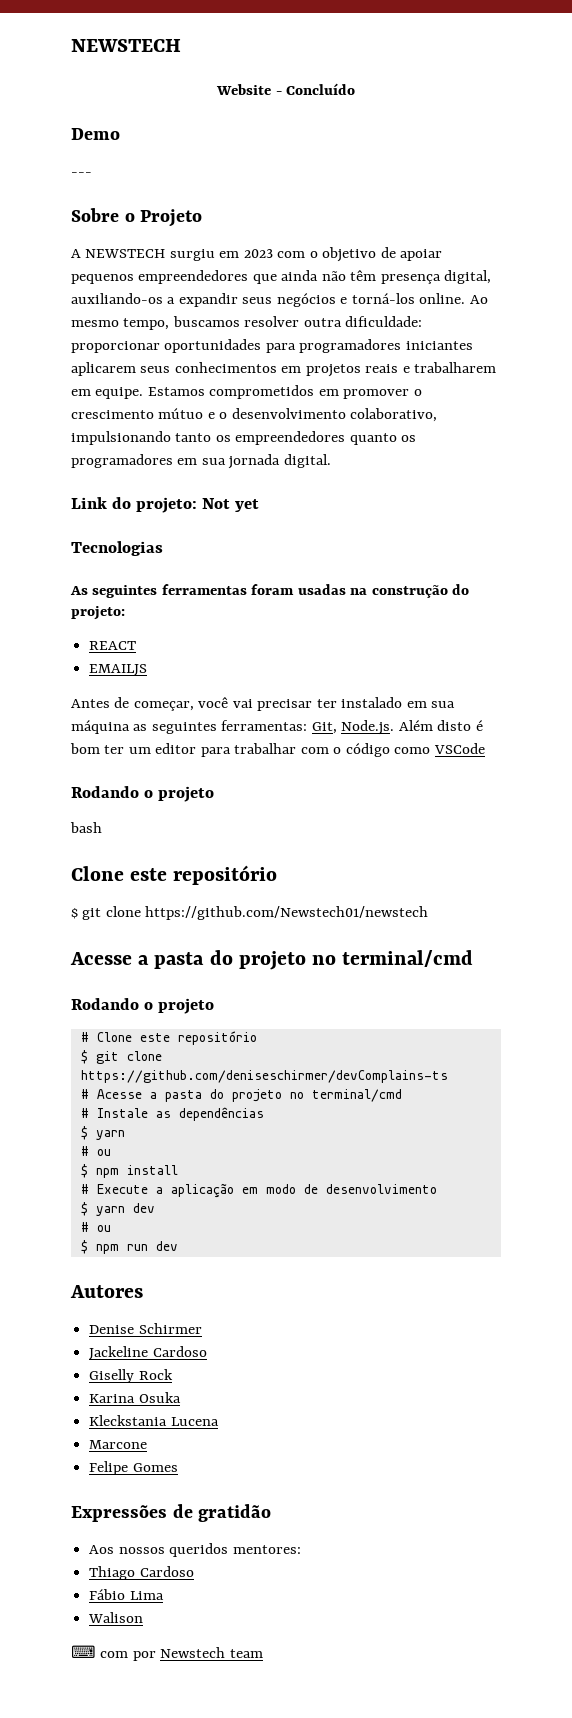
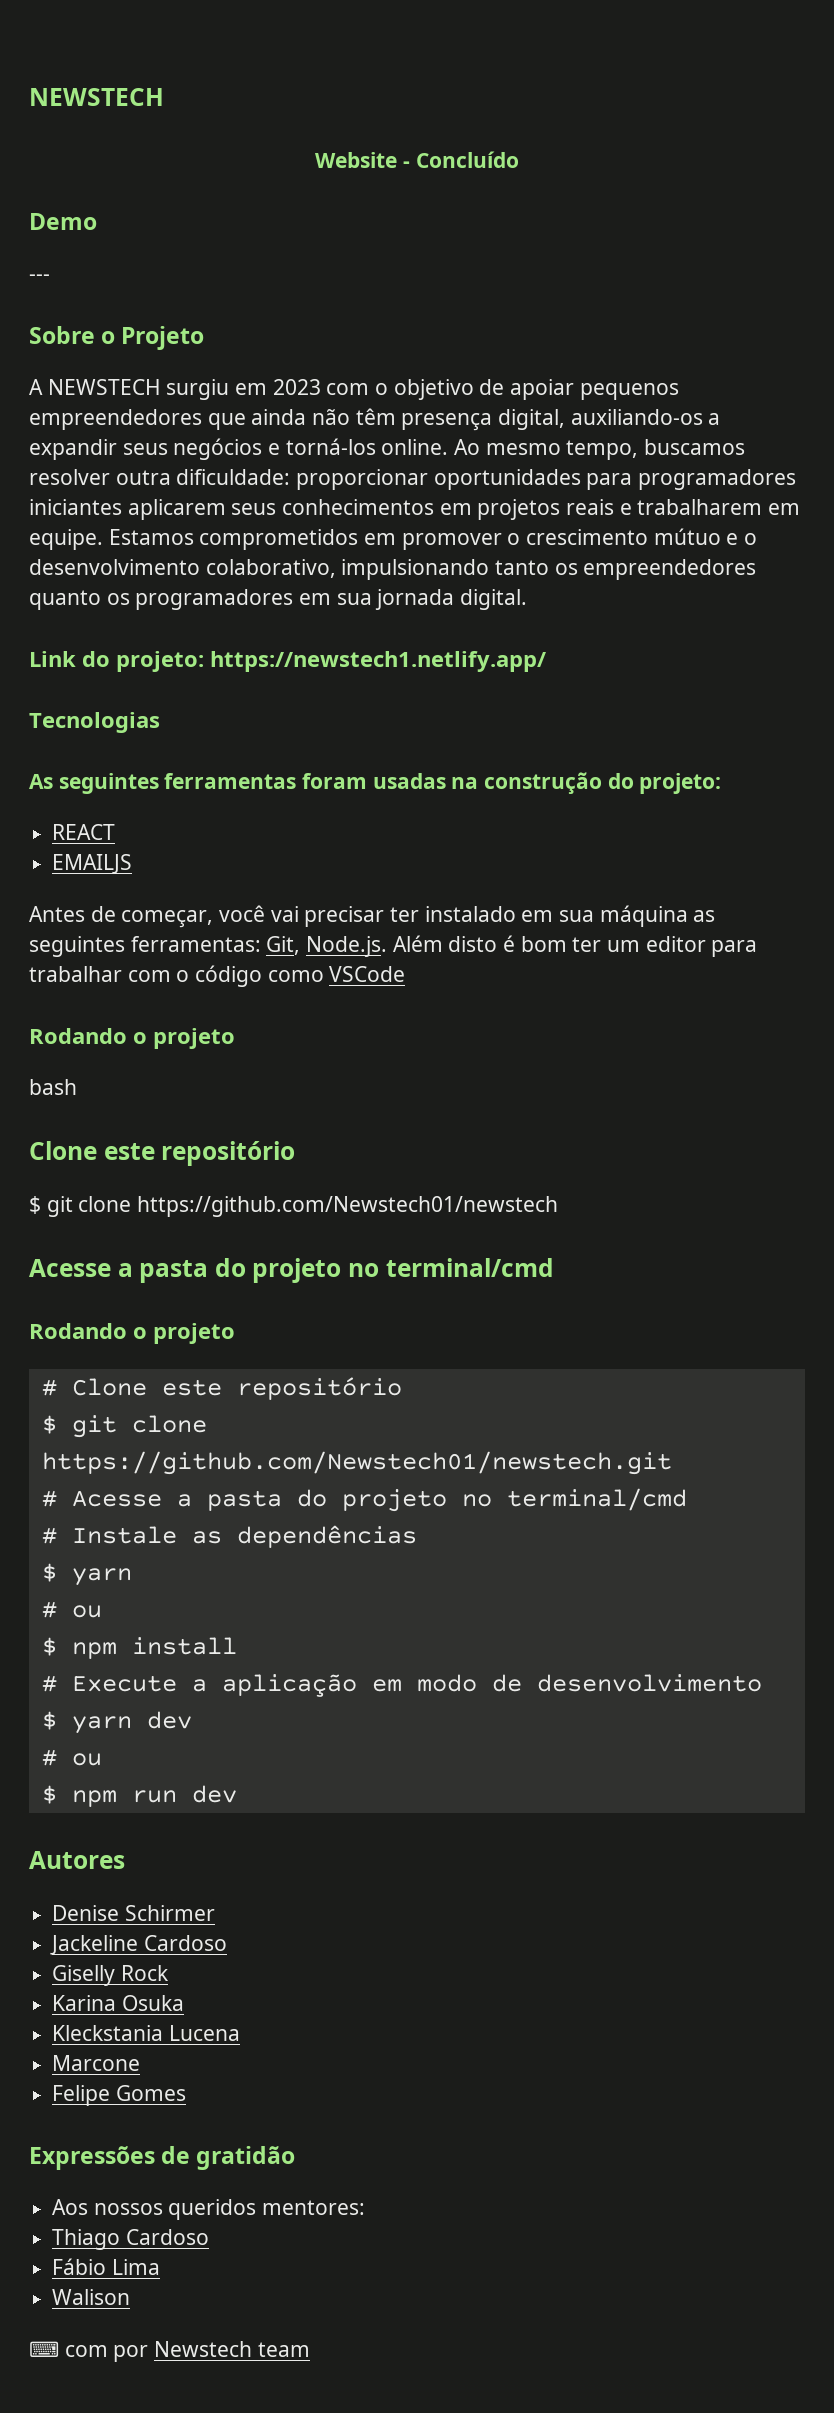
[201,498,259,512] Not yet -> [210,651,546,672] https://newstech1.netlify.app/
[80,1070,448,1083] https://github.com/deniseschirmer/devComplains-ts -> [41,1451,672,1475] https://github.com/Newstech01/newstech.git

